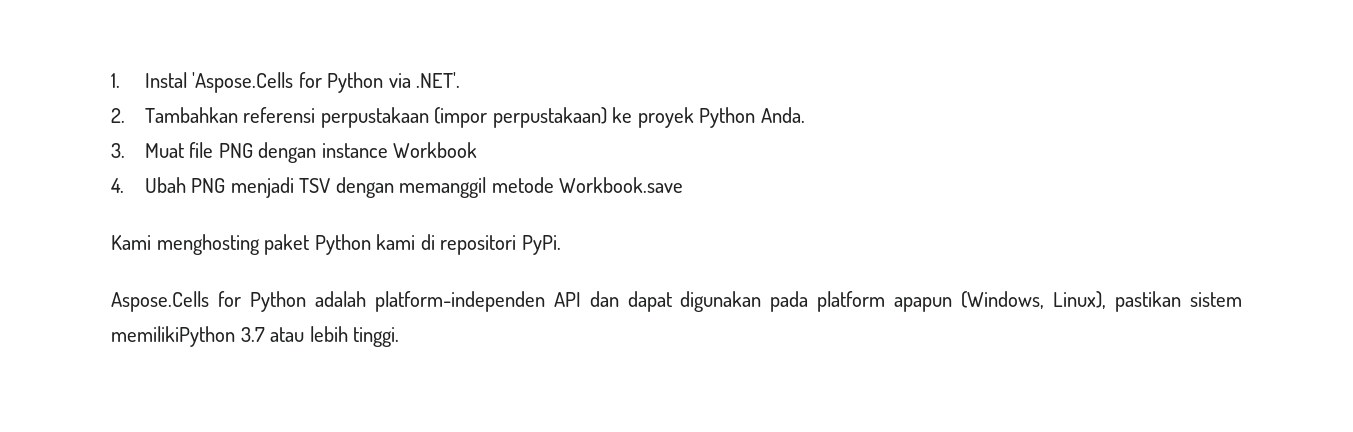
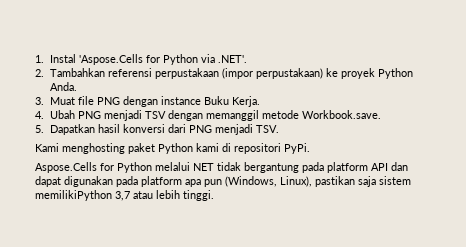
[393,142,478,158] Workbook -> [203,96,260,107] Buku Kerja.
[559,177,684,193] Workbook.save -> [301,110,381,119] [35,124,279,135] Workbook.save. // 5. Dapatkan hasil konversi dari PNG menjadi TSV.
[314,291,545,312] adalah platform-independen -> [155,162,368,173] melalui NET tidak bergantung pada platform
[894,297,953,312] apapun -> [185,179,222,187] apa pun
(1182, 301) none -> [358,176,376,187] saja
[240,327,265,342] 3.7 -> [115,191,130,201] 3,7

